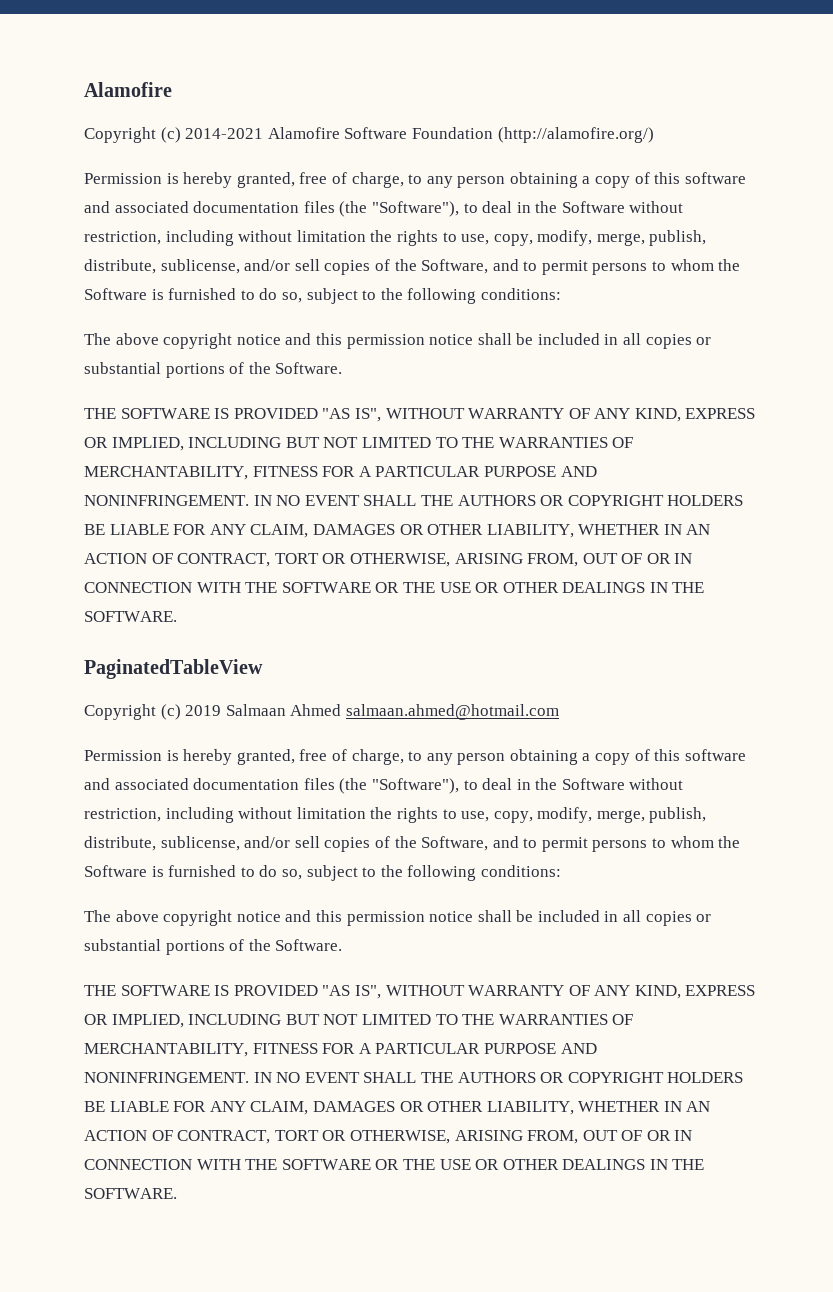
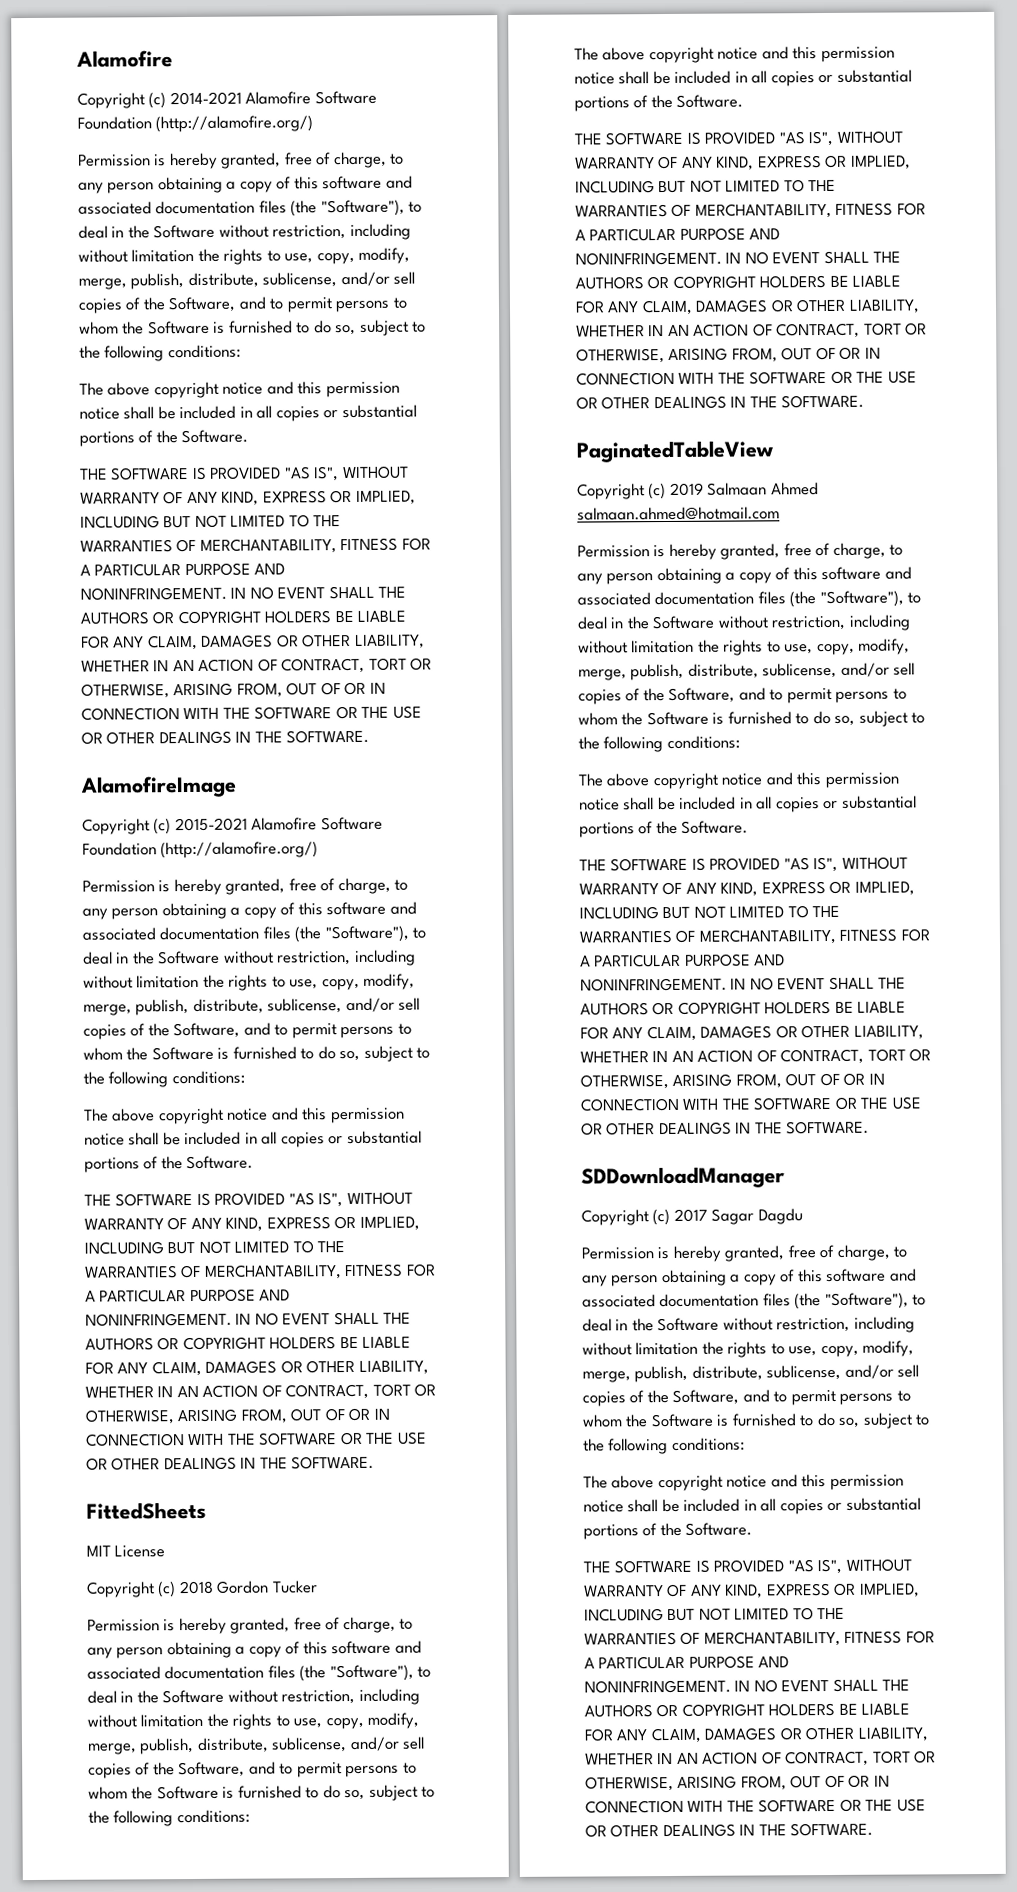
(177, 616) none -> [80,775,237,798] [82,816,383,835] [82,841,319,859] [82,877,409,896] [82,901,417,920] [82,925,427,943] [83,949,416,966] [83,973,416,991] [83,997,421,1016] [83,1022,412,1040] [83,1045,431,1062] [83,1070,245,1088] [84,1107,405,1125] [84,1130,422,1148] [84,1155,254,1173] [84,1191,413,1208] [84,1215,420,1232] [84,1240,346,1255] [85,1263,436,1280] [85,1288,291,1303] [85,1311,412,1327] [85,1336,412,1351] [85,1359,429,1377] [85,1383,437,1400] [85,1407,390,1425] [86,1431,427,1447] [86,1455,375,1471] [86,1501,206,1520] [86,1545,166,1558] [86,1580,318,1598] [87,1616,414,1635] [87,1640,422,1659] [87,1664,432,1682] [87,1688,420,1705] [87,1712,420,1730] [88,1736,426,1755] [88,1761,417,1779] [88,1784,436,1801] [88,1809,250,1827] [574,46,895,64] [574,69,912,87] [574,94,744,112] [574,130,903,147] [575,154,911,171] [575,179,837,194] [575,202,926,219] [575,227,781,242] [575,250,902,266] [575,274,902,290] [575,298,920,316] [576,322,928,339] [576,346,881,364] [576,370,917,386] [576,394,865,410] // AlamofireImage // Copyright (c) 2015-2021 Alamofire Software Foundation (http://alamofire.org/) // Permission is hereby granted, free of charge, to any person obtaining a copy of this software and associated documentation files (the "Software"), to deal in the Software without restriction, including without limitation the rights to use, copy, modify, merge, publish, distribute, sublicense, and/or sell copies of the Software, and to permit persons to whom the Software is furnished to do so, subject to the following conditions: // The above copyright notice and this permission notice shall be included in all copies or substantial portions of the Software. // THE SOFTWARE IS PROVIDED "AS IS", WITHOUT WARRANTY OF ANY KIND, EXPRESS OR IMPLIED, INCLUDING BUT NOT LIMITED TO THE WARRANTIES OF MERCHANTABILITY, FITNESS FOR A PARTICULAR PURPOSE AND NONINFRINGEMENT. IN NO EVENT SHALL THE AUTHORS OR COPYRIGHT HOLDERS BE LIABLE FOR ANY CLAIM, DAMAGES OR OTHER LIABILITY, WHETHER IN AN ACTION OF CONTRACT, TORT OR OTHERWISE, ARISING FROM, OUT OF OR IN CONNECTION WITH THE SOFTWARE OR THE USE OR OTHER DEALINGS IN THE SOFTWARE. // FittedSheets // MIT License // Copyright (c) 2018 Gordon Tucker // Permission is hereby granted, free of charge, to any person obtaining a copy of this software and associated documentation files (the "Software"), to deal in the Software without restriction, including without limitation the rights to use, copy, modify, merge, publish, distribute, sublicense, and/or sell copies of the Software, and to permit persons to whom the Software is furnished to do so, subject to the following conditions: // The above copyright notice and this permission notice shall be included in all copies or substantial portions of the Software. // THE SOFTWARE IS PROVIDED "AS IS", WITHOUT WARRANTY OF ANY KIND, EXPRESS OR IMPLIED, INCLUDING BUT NOT LIMITED TO THE WARRANTIES OF MERCHANTABILITY, FITNESS FOR A PARTICULAR PURPOSE AND NONINFRINGEMENT. IN NO EVENT SHALL THE AUTHORS OR COPYRIGHT HOLDERS BE LIABLE FOR ANY CLAIM, DAMAGES OR OTHER LIABILITY, WHETHER IN AN ACTION OF CONTRACT, TORT OR OTHERWISE, ARISING FROM, OUT OF OR IN CONNECTION WITH THE SOFTWARE OR THE USE OR OTHER DEALINGS IN THE SOFTWARE.
(177, 1193) none -> [581,1166,785,1189] [581,1208,803,1226] [581,1244,908,1262] [582,1268,917,1287] [582,1292,927,1310] [582,1316,915,1333] [582,1340,915,1358] [582,1364,920,1383] [582,1389,911,1407] [582,1412,931,1429] [583,1437,745,1455] [583,1474,904,1492] [583,1497,921,1515] [583,1522,753,1540] [583,1558,912,1575] [584,1582,920,1599] [584,1607,846,1622] [584,1630,935,1647] [584,1655,790,1670] [584,1678,911,1694] [584,1702,911,1718] [584,1726,929,1744] [585,1750,937,1767] [585,1774,890,1792] [585,1798,926,1814] [585,1822,874,1838] // SDDownloadManager // Copyright (c) 2017 Sagar Dagdu // Permission is hereby granted, free of charge, to any person obtaining a copy of this software and associated documentation files (the "Software"), to deal in the Software without restriction, including without limitation the rights to use, copy, modify, merge, publish, distribute, sublicense, and/or sell copies of the Software, and to permit persons to whom the Software is furnished to do so, subject to the following conditions: // The above copyright notice and this permission notice shall be included in all copies or substantial portions of the Software. // THE SOFTWARE IS PROVIDED "AS IS", WITHOUT WARRANTY OF ANY KIND, EXPRESS OR IMPLIED, INCLUDING BUT NOT LIMITED TO THE WARRANTIES OF MERCHANTABILITY, FITNESS FOR A PARTICULAR PURPOSE AND NONINFRINGEMENT. IN NO EVENT SHALL THE AUTHORS OR COPYRIGHT HOLDERS BE LIABLE FOR ANY CLAIM, DAMAGES OR OTHER LIABILITY, WHETHER IN AN ACTION OF CONTRACT, TORT OR OTHERWISE, ARISING FROM, OUT OF OR IN CONNECTION WITH THE SOFTWARE OR THE USE OR OTHER DEALINGS IN THE SOFTWARE.

